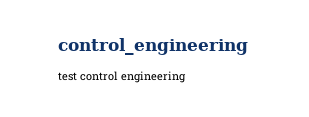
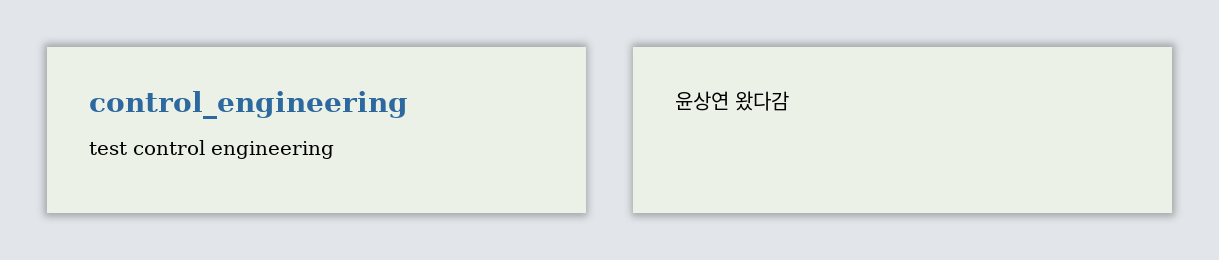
(186, 77) none -> [675,91,789,111] // 윤상연 왔다감

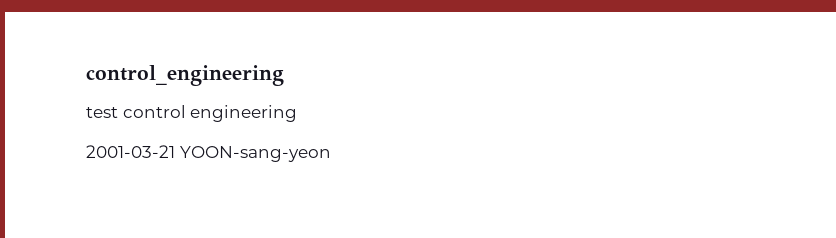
[675,91,789,111] 윤상연 왔다감 -> [86,145,331,162] 2001-03-21 YOON-sang-yeon

